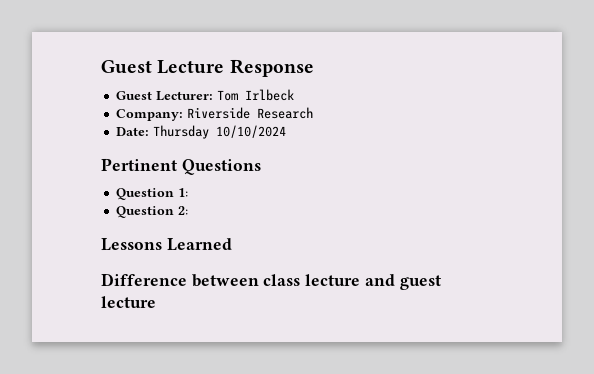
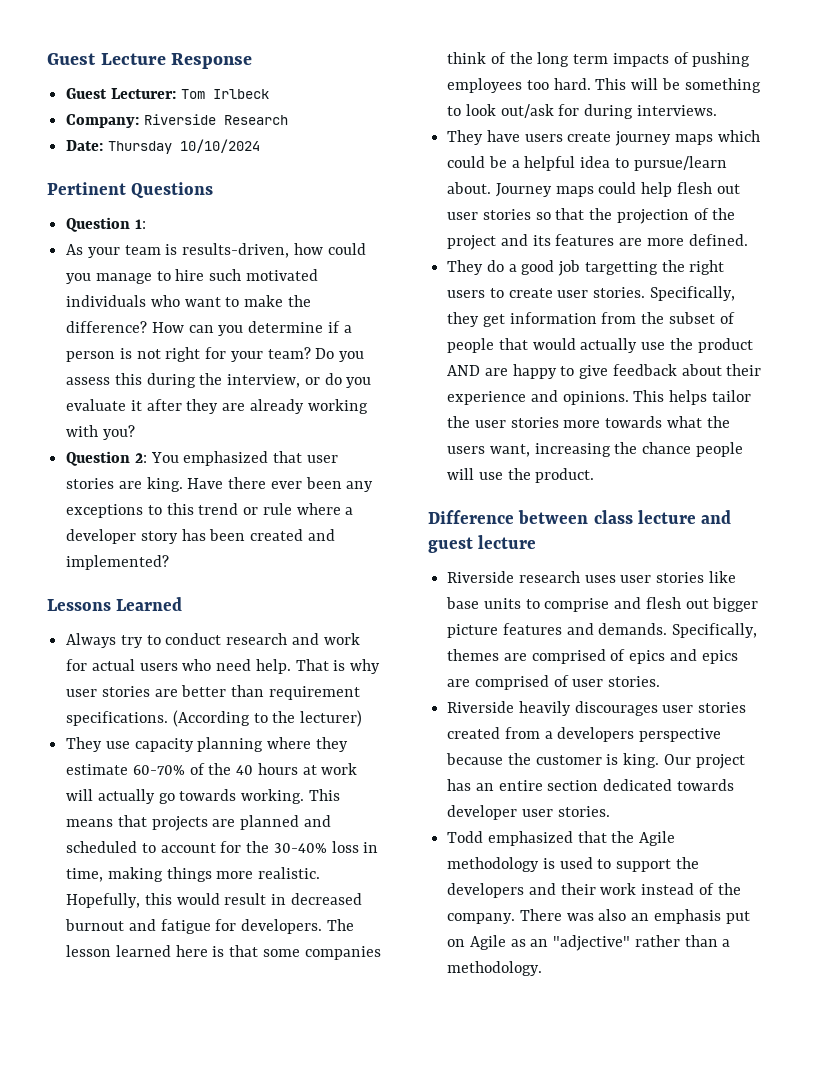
[116,206,189,218] [101,238,232,251] Question 2: // Lessons Learned -> [66,243,366,258] [66,269,318,284] [66,295,311,307] [66,321,352,336] [66,347,365,362] [66,373,372,388] [66,399,368,414] [66,425,135,440] [66,451,338,466] [66,477,374,492] [66,503,354,518] [66,529,335,544] [66,555,170,570] [47,597,183,611] [66,633,360,648] [66,659,381,674] [66,685,360,700] [66,710,363,727] [66,737,348,752] [66,763,358,775] [66,789,340,804] [66,815,331,831] [66,841,379,853] [66,867,321,882] [66,893,362,908] [65,919,354,934] [66,945,381,960] [447,52,751,67] [447,78,761,93] [447,104,717,119] [447,130,760,146] [447,156,727,171] [447,182,740,197] [447,208,736,224] [447,234,748,250] [447,260,725,276] [447,286,735,301] [447,312,735,327] [447,338,753,353] [447,364,762,379] [447,390,751,405] [447,416,730,428] [447,442,743,457] [447,468,595,483] As your team is results-driven, how could you manage to hire such motivated individuals who want to make the difference? How can you determine if a person is not right for your team? Do you assess this during the interview, or do you evaluate it after they are already working with you? // Question 2: You emphasized that user stories are king. Have there ever been any exceptions to this trend or rule where a developer story has been created and implemented? // Lessons Learned // Always try to conduct research and work for actual users who need help. That is why user stories are better than requirement specifications. (According to the lecturer) // They use capacity planning where they estimate 60-70% of the 40 hours at work will actually go towards working. This means that projects are planned and scheduled to account for the 30-40% loss in time, making things more realistic. Hopefully, this would result in decreased burnout and fatigue for developers. The lesson learned here is that some companies think of the long term impacts of pushing employees too hard. This will be something to look out/ask for during interviews. // They have users create journey maps which could be a helpful idea to pursue/learn about. Journey maps could help flesh out user stories so that the projection of the project and its features are more defined. // They do a good job targetting the right users to create user stories. Specifically, they get information from the subset of people that would actually use the product AND are happy to give feedback about their experience and opinions. This helps tailor the user stories more towards what the users want, increasing the chance people will use the product.
(156, 302) none -> [447,571,736,583] [446,597,759,612] [447,623,758,638] [447,649,738,664] [447,675,661,690] [447,701,747,716] [447,727,722,742] [446,753,745,769] [447,779,734,791] [447,805,610,820] [447,831,676,846] [447,857,699,872] [447,883,741,898] [447,909,750,924] [447,935,731,951] [447,961,543,976] // Riverside research uses user stories like base units to comprise and flesh out bigger picture features and demands. Specifically, themes are comprised of epics and epics are comprised of user stories. // Riverside heavily discourages user stories created from a developers perspective because the customer is king. Our project has an entire section dedicated towards developer user stories. // Todd emphasized that the Agile methodology is used to support the developers and their work instead of the company. There was also an emphasis put on Agile as an "adjective" rather than a methodology.

